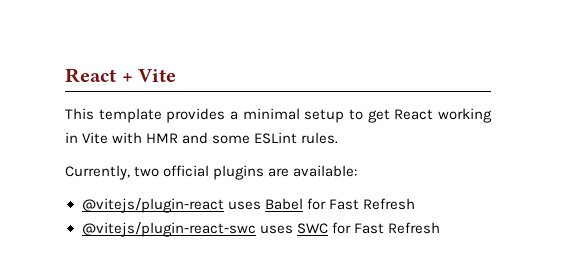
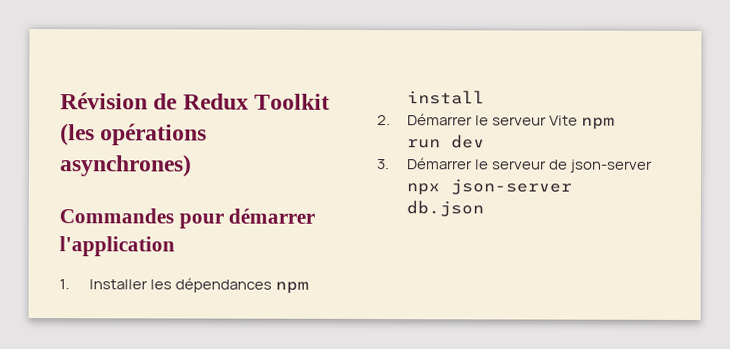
[65,68,177,83] [65,108,493,123] [65,132,339,144] [65,165,358,180] [81,198,415,213] [81,222,440,237] React + Vite // This template provides a minimal setup to get React working in Vite with HMR and some ESLint rules. // Currently, two official plugins are available: // @vitejs/plugin-react uses Babel for Fast Refresh // @vitejs/plugin-react-swc uses SWC for Fast Refresh -> [60,92,331,110] [60,123,208,146] [59,154,192,177] [59,208,316,229] [59,236,175,257] [59,277,309,294] [406,90,485,105] [377,113,615,130] [406,134,485,149] [377,157,653,173] [405,179,572,196] [405,200,484,218] Révision de Redux Toolkit (les opérations asynchrones) // Commandes pour démarrer l'application // 1. Installer les dépendances npm install // 2. Démarrer le serveur Vite npm run dev // 3. Démarrer le serveur de json-server npx json-server db.json

